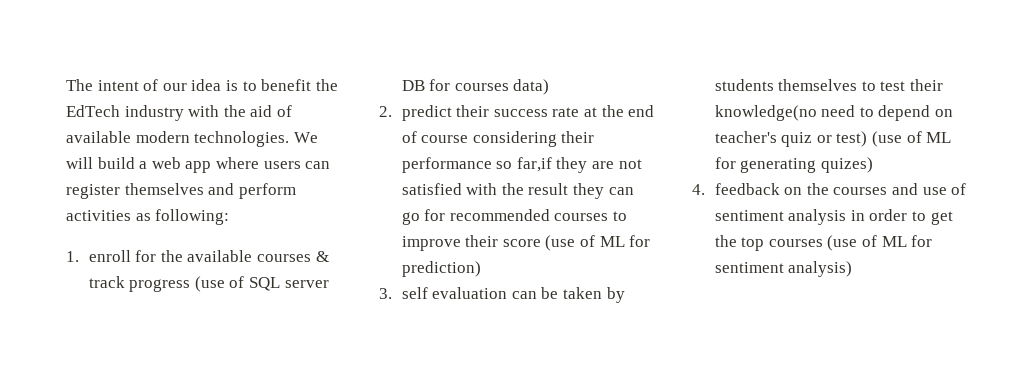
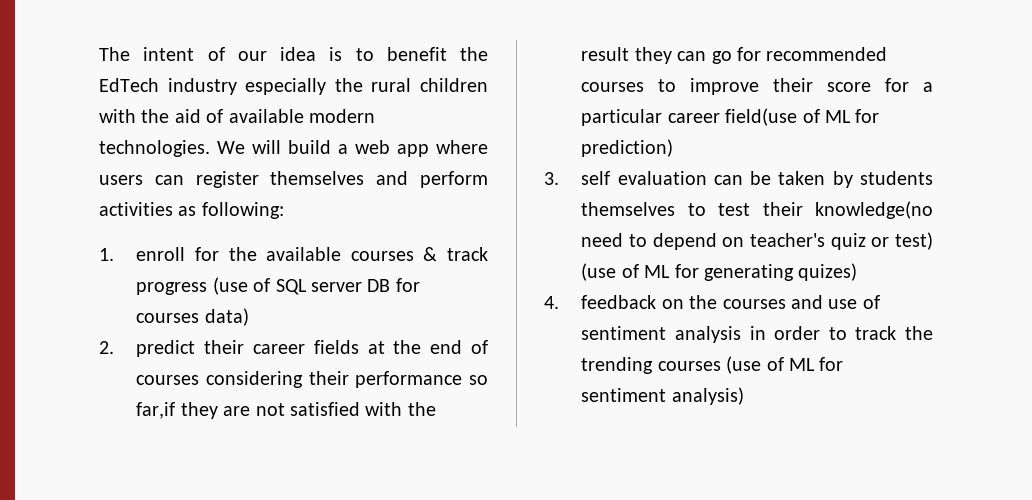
(184, 113) none -> [245,78,488,95] especially the rural children
[493,107,580,117] success rate -> [252,340,359,354] career fields
[421,135,469,143] course -> [136,375,200,385] courses
[545,235,576,251] (use -> [885,78,933,92] [581,108,798,126] for a particular career field(use
[930,211,953,225] [714,235,765,251] get the top -> [855,326,933,340] [581,357,654,374] track the trending

